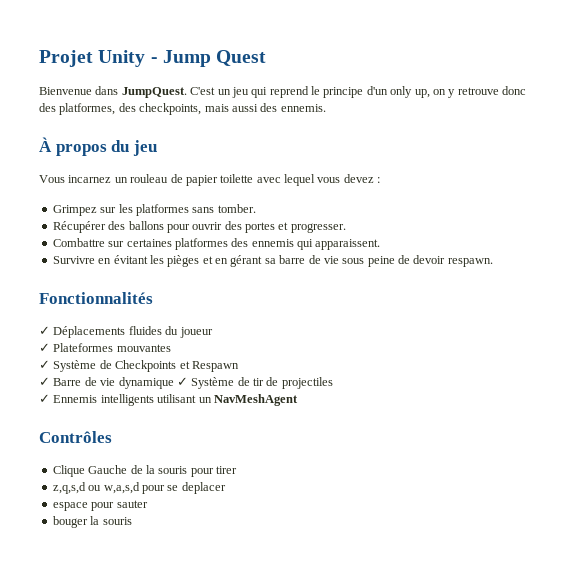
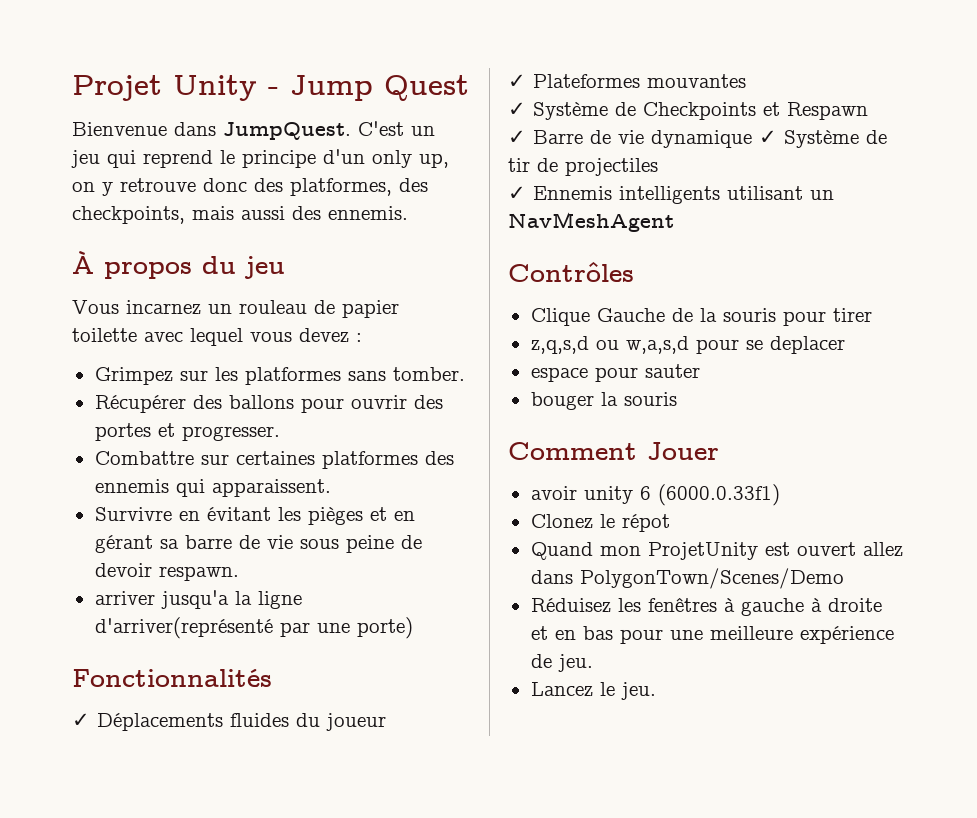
(493, 262) none -> [94,590,302,609] [94,617,413,639] // arriver jusqu'a la ligne d'arriver(représenté par une porte)
(132, 521) none -> [508,442,719,460] [530,484,780,506] [530,514,670,532] [530,542,903,560] [530,568,844,589] [530,597,882,616] [530,626,894,644] [530,654,593,672] [530,682,656,700] // Comment Jouer // avoir unity 6 (6000.0.33f1) // Clonez le répot // Quand mon ProjetUnity est ouvert allez dans PolygonTown/Scenes/Demo // Réduisez les fenêtres à gauche à droite et en bas pour une meilleure expérience de jeu. // Lancez le jeu.

